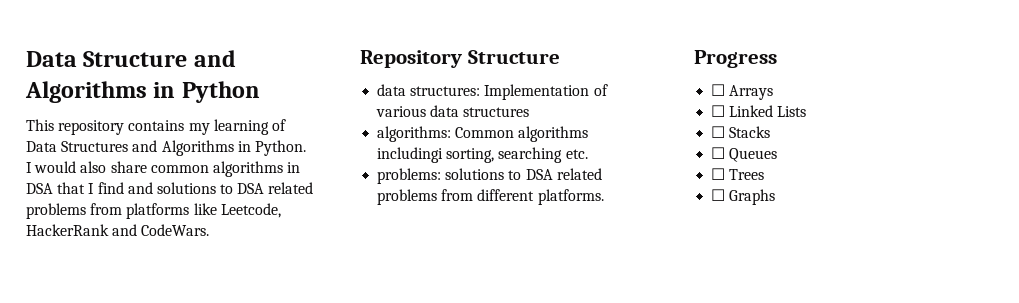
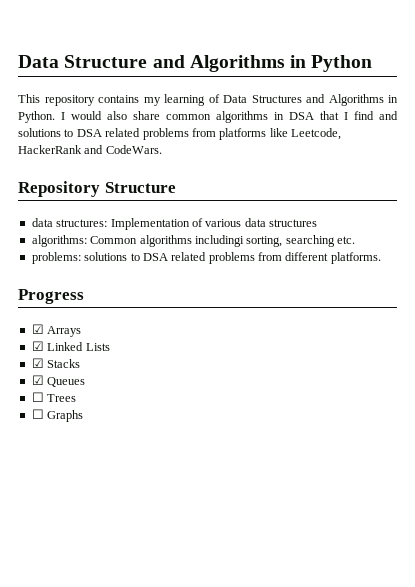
[711,84,726,96] ☐ -> [31,324,44,334] ☑
[711,105,726,117] ☐ -> [31,341,44,351] ☑
[711,126,726,138] ☐ -> [31,358,44,368] ☑
[711,147,726,159] ☐ -> [31,375,44,385] ☑

